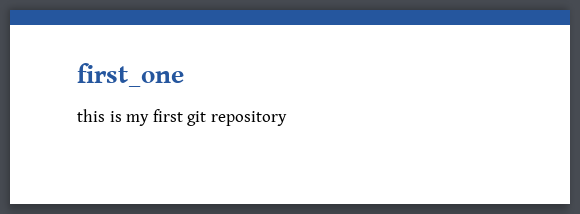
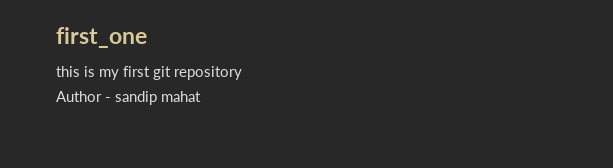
(287, 118) none -> [56,91,201,105] // Author - sandip mahat

